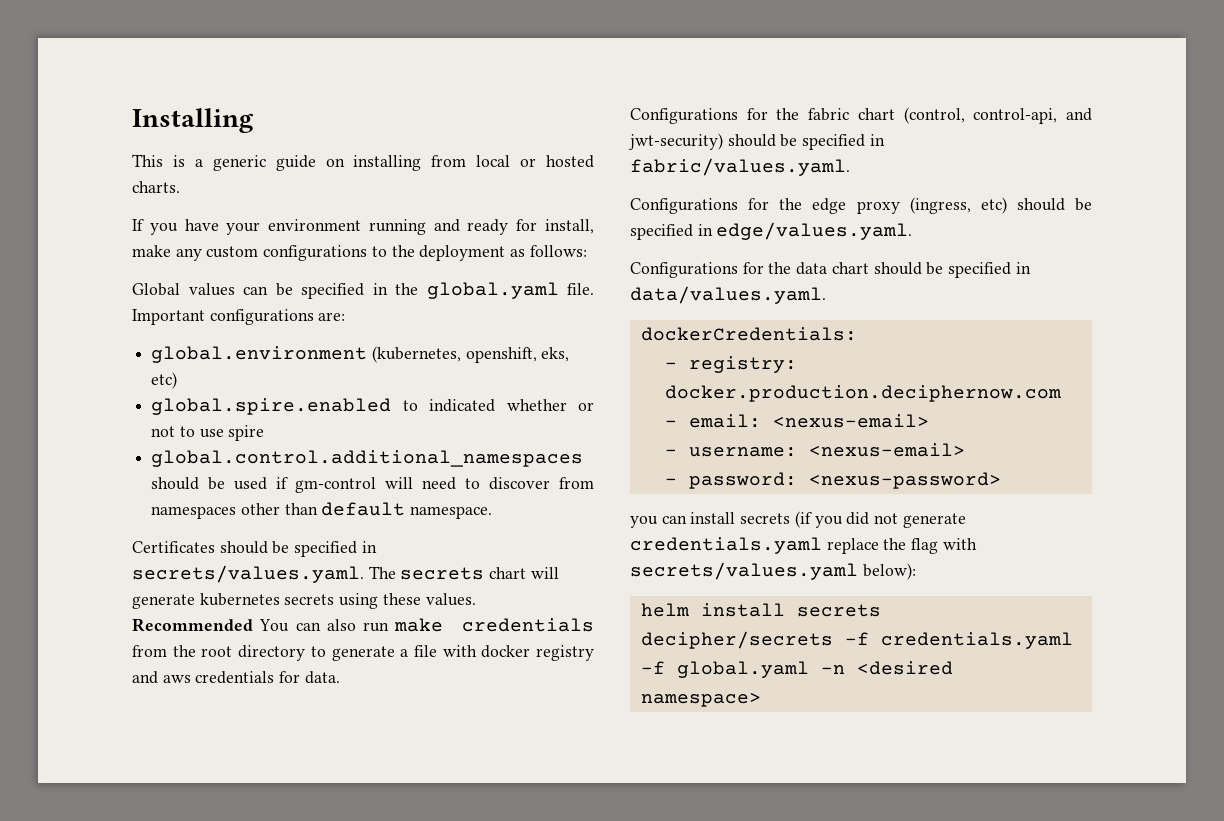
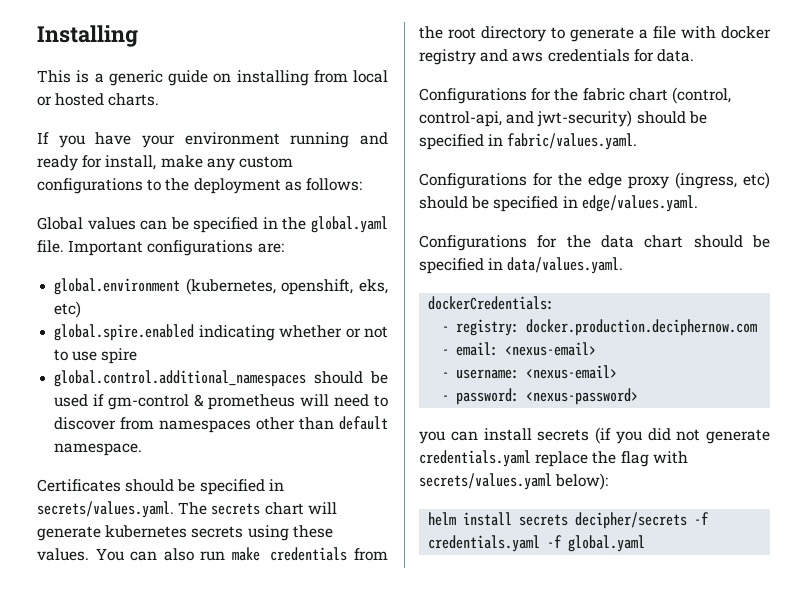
[402,399,496,412] to indicated -> [198,325,275,341] indicating
(377, 485) none -> [193,394,296,410] & prometheus
[132,618,253,632] Recommended -> (89, 554) none
[820,661,953,675] [640,692,761,707] -n <desired namespace> -> (646, 543) none

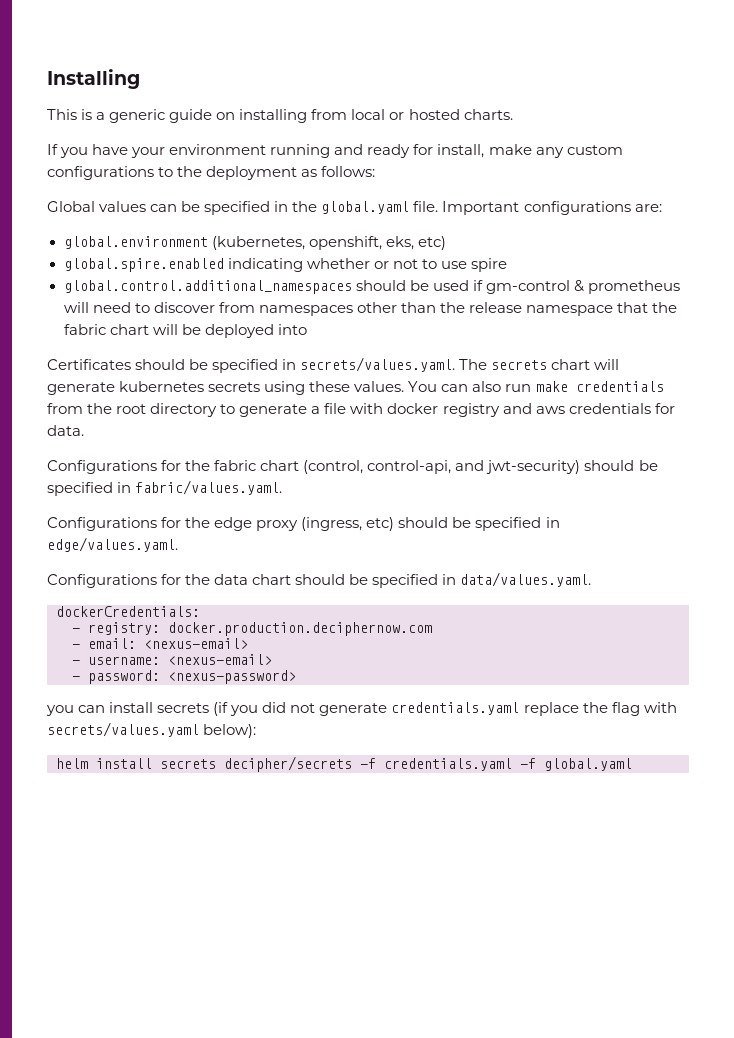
[339,416,388,430] [54,443,143,456] default namespace. -> [439,302,678,316] [63,324,307,338] the release namespace that the fabric chart will be deployed into

